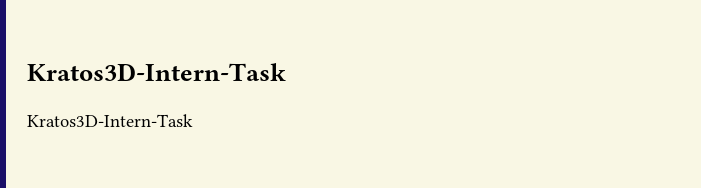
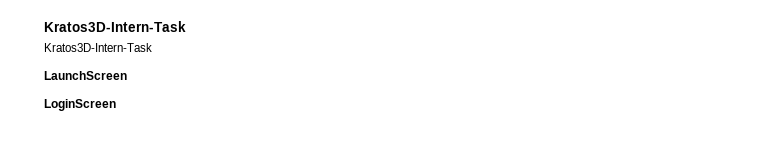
(193, 120) none -> [44,71,127,80] [44,99,116,111] // LaunchScreen // LoginScreen

